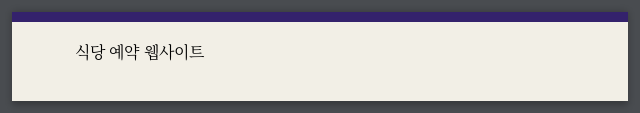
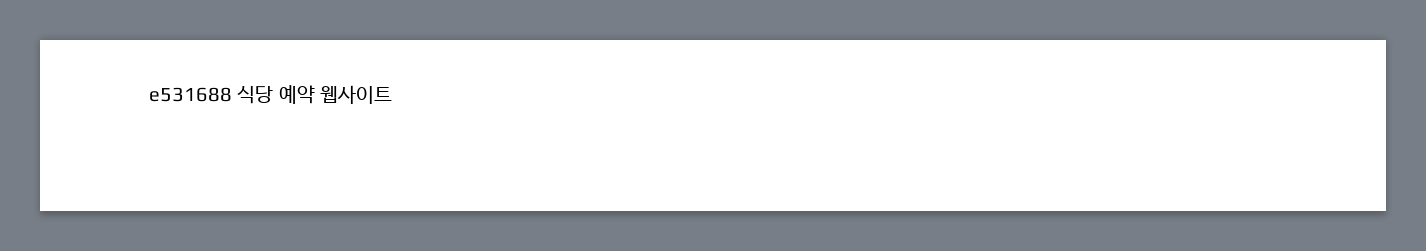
(75, 52) none -> [149,87,232,102] e531688

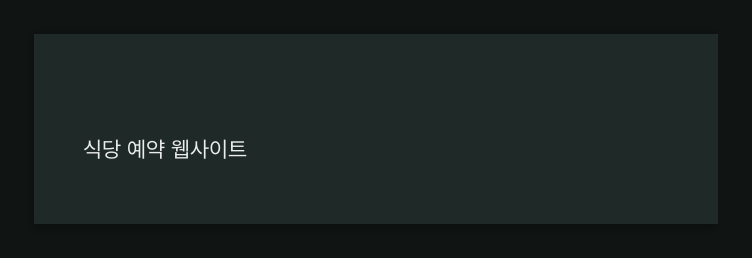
[149,87,232,102] e531688 -> (83, 149) none

